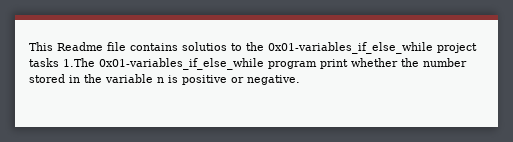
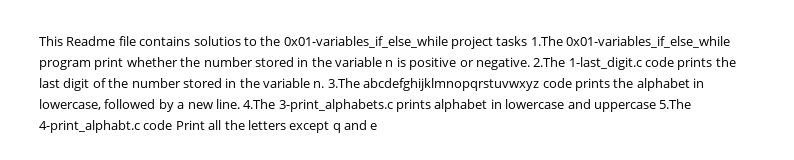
(300, 80) none -> [533,57,736,70] [39,78,704,91] [39,99,692,112] [39,120,378,133] 2.The 1-last_digit.c code prints the last digit of the number stored in the variable n. 3.The abcdefghijklmnopqrstuvwxyz code prints the alphabet in lowercase, followed by a new line. 4.The 3-print_alphabets.c prints alphabet in lowercase and uppercase 5.The 4-print_alphabt.c code Print all the letters except q and e

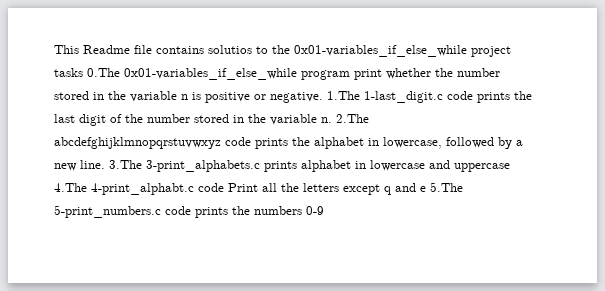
[530,36,563,46] 1.The -> [87,68,120,77] 0.The
[533,57,566,67] 2.The -> [327,91,360,100] 1.The
[327,78,360,88] 3.The -> [336,114,369,123] 2.The
[243,99,276,109] 4.The -> [109,160,142,169] 3.The
[659,99,692,109] 5.The -> [54,183,87,192] 4.The
(378, 126) none -> [430,182,463,192] [54,205,324,218] 5.The 5-print_numbers.c code prints the numbers 0-9

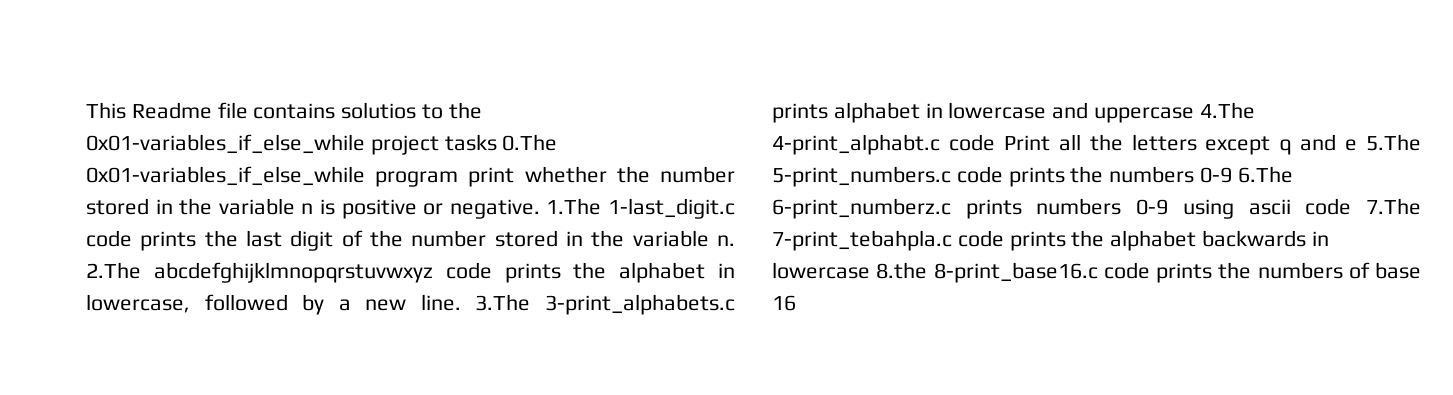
(324, 210) none -> [1237,166,1293,183] [772,198,1421,219] [772,230,1329,251] [772,262,1421,283] [772,295,796,311] 6.The 6-print_numberz.c prints numbers 0-9 using ascii code 7.The 7-print_tebahpla.c code prints the alphabet backwards in lowercase 8.the 8-print_base16.c code prints the numbers of base 16

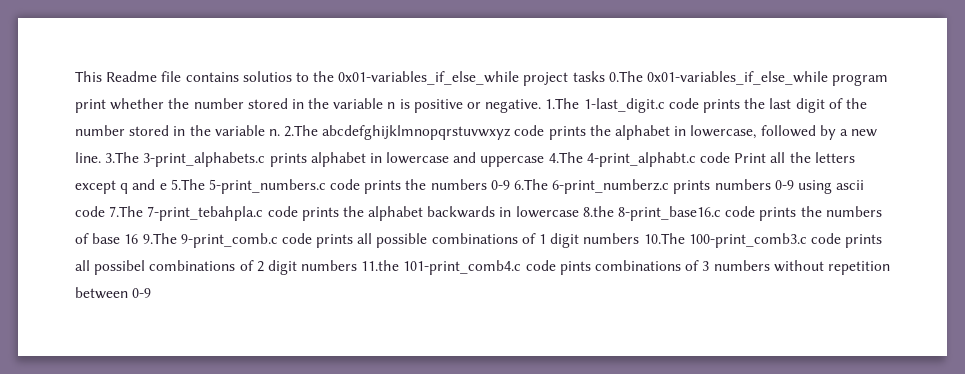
(796, 303) none -> [142,233,883,248] [75,260,890,275] [75,287,152,299] 9.The 9-print_comb.c code prints all possible combinations of 1 digit numbers 10.The 100-print_comb3.c code prints all possibel combinations of 2 digit numbers 11.the 101-print_comb4.c code pints combinations of 3 numbers without repetition between 0-9

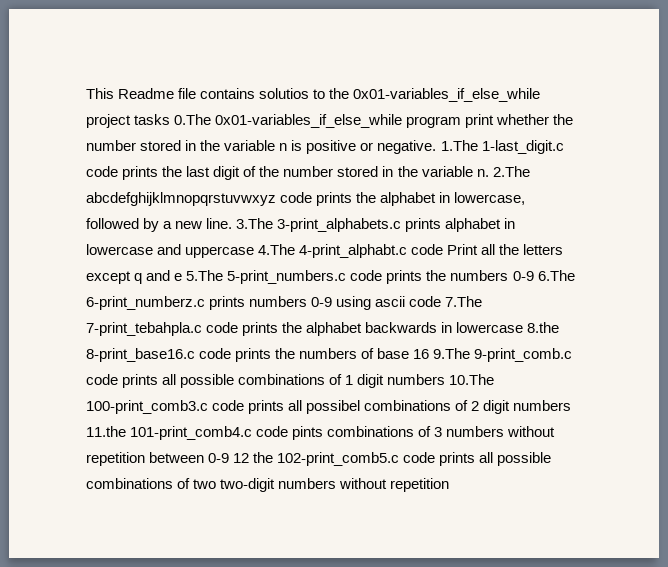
(152, 293) none -> [233,452,552,466] [86,478,450,492] 12 the 102-print_comb5.c code prints all possible combinations of two two-digit numbers without repetition

